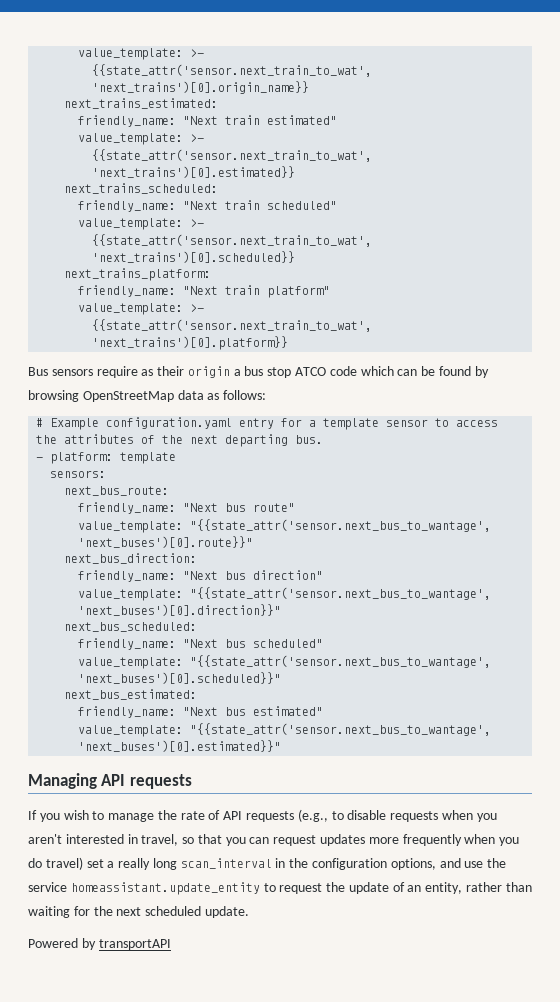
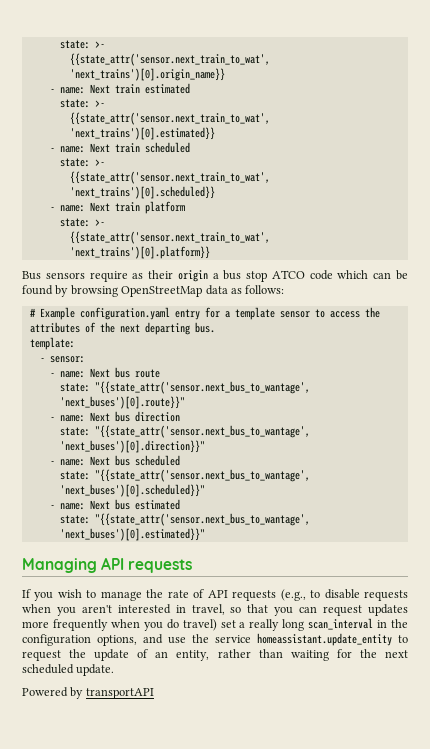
[78,48,184,60] value_template: -> [59,40,90,49] state:
[64,98,219,109] [78,115,338,127] [78,133,205,145] [92,149,373,162] [92,166,296,178] [64,183,219,194] [78,200,338,212] [78,218,205,230] [92,234,373,247] [92,251,296,263] [64,268,212,281] [78,285,331,298] [78,303,184,315] next_trains_estimated: // friendly_name: "Next train estimated" // value_template: >- // {{state_attr('sensor.next_train_to_wat', 'next_trains')[0].estimated}} // next_trains_scheduled: // friendly_name: "Next train scheduled" // value_template: >- // {{state_attr('sensor.next_train_to_wat', 'next_trains')[0].scheduled}} // next_trains_platform: // friendly_name: "Next train platform" // value_template: -> [49,83,190,94] [59,99,105,108] [69,112,270,125] [69,127,215,140] [49,142,190,153] [59,158,105,167] [69,171,270,184] [69,186,215,199] [49,201,185,214] [59,218,90,227] - name: Next train estimated // state: >- // {{state_attr('sensor.next_train_to_wat', 'next_trains')[0].estimated}} // - name: Next train scheduled // state: >- // {{state_attr('sensor.next_train_to_wat', 'next_trains')[0].scheduled}} // - name: Next train platform // state:
[36,452,177,464] [50,470,107,478] [64,486,170,496] [78,502,296,514] [78,519,492,533] [78,536,254,548] [64,553,198,564] [78,570,324,582] [78,587,492,601] [78,604,282,616] [64,622,198,632] [78,638,324,650] [78,655,492,669] [78,672,282,684] [64,689,198,700] [78,706,324,718] [78,725,184,737] // - platform: template // sensors: // next_bus_route: // friendly_name: "Next bus route" // value_template: "{{state_attr('sensor.next_bus_to_wantage', 'next_buses')[0].route}}" // next_bus_direction: // friendly_name: "Next bus direction" // value_template: "{{state_attr('sensor.next_bus_to_wantage', 'next_buses')[0].direction}}" // next_bus_scheduled: // friendly_name: "Next bus scheduled" // value_template: "{{state_attr('sensor.next_bus_to_wantage', 'next_buses')[0].scheduled}}" // next_bus_estimated: // friendly_name: "Next bus estimated" // value_template: -> [29,337,75,350] [39,356,85,363] [49,367,160,378] [59,381,310,394] [59,396,185,409] [49,411,180,422] [59,425,310,438] [59,440,205,453] [49,455,180,466] [59,469,310,482] [59,484,205,497] [49,499,180,510] [59,515,90,524] // template: // - sensor: // - name: Next bus route // state: "{{state_attr('sensor.next_bus_to_wantage', 'next_buses')[0].route}}" // - name: Next bus direction // state: "{{state_attr('sensor.next_bus_to_wantage', 'next_buses')[0].direction}}" // - name: Next bus scheduled // state: "{{state_attr('sensor.next_bus_to_wantage', 'next_buses')[0].scheduled}}" // - name: Next bus estimated // state:

